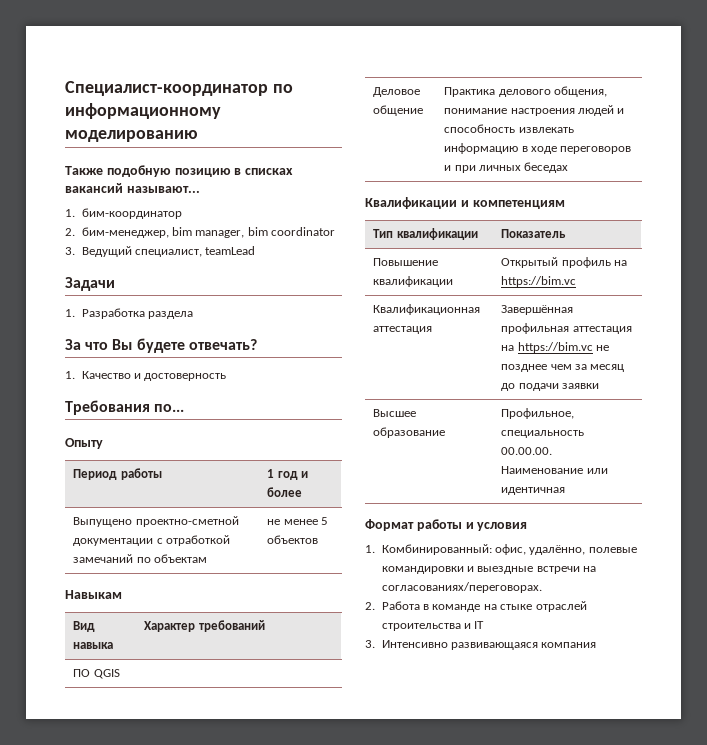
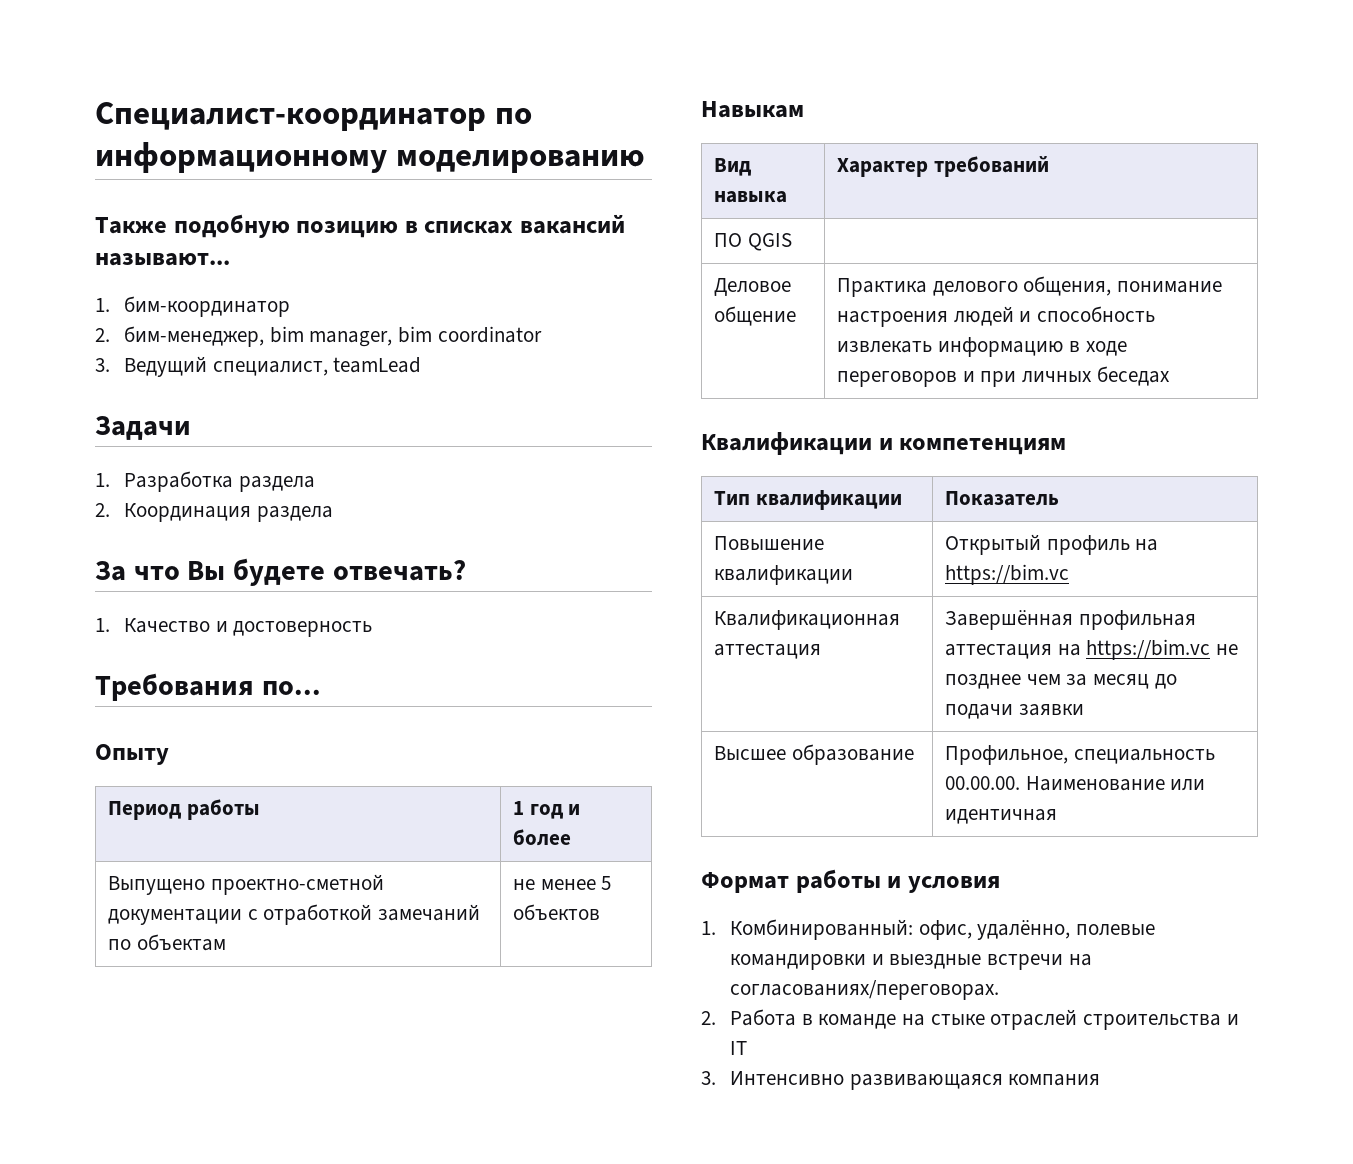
(194, 315) none -> [95,503,333,522] // 2. Координация раздела

